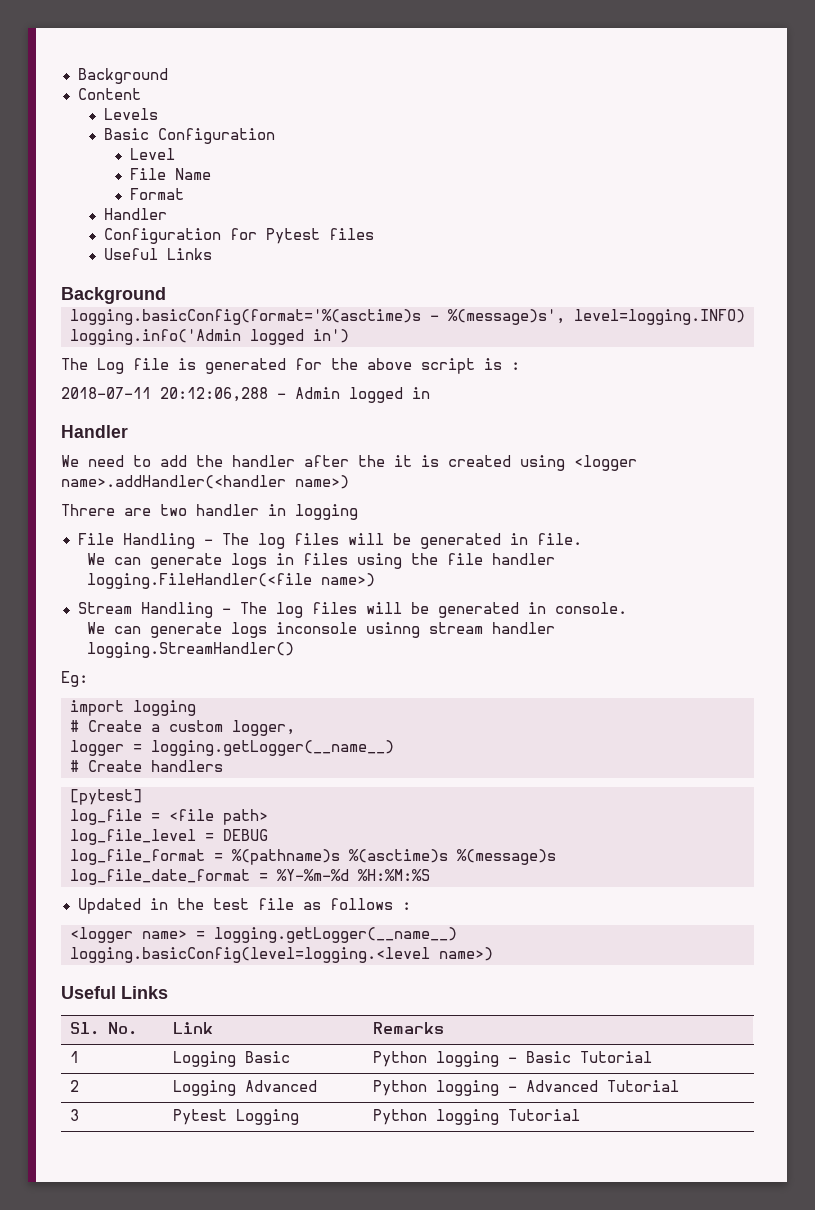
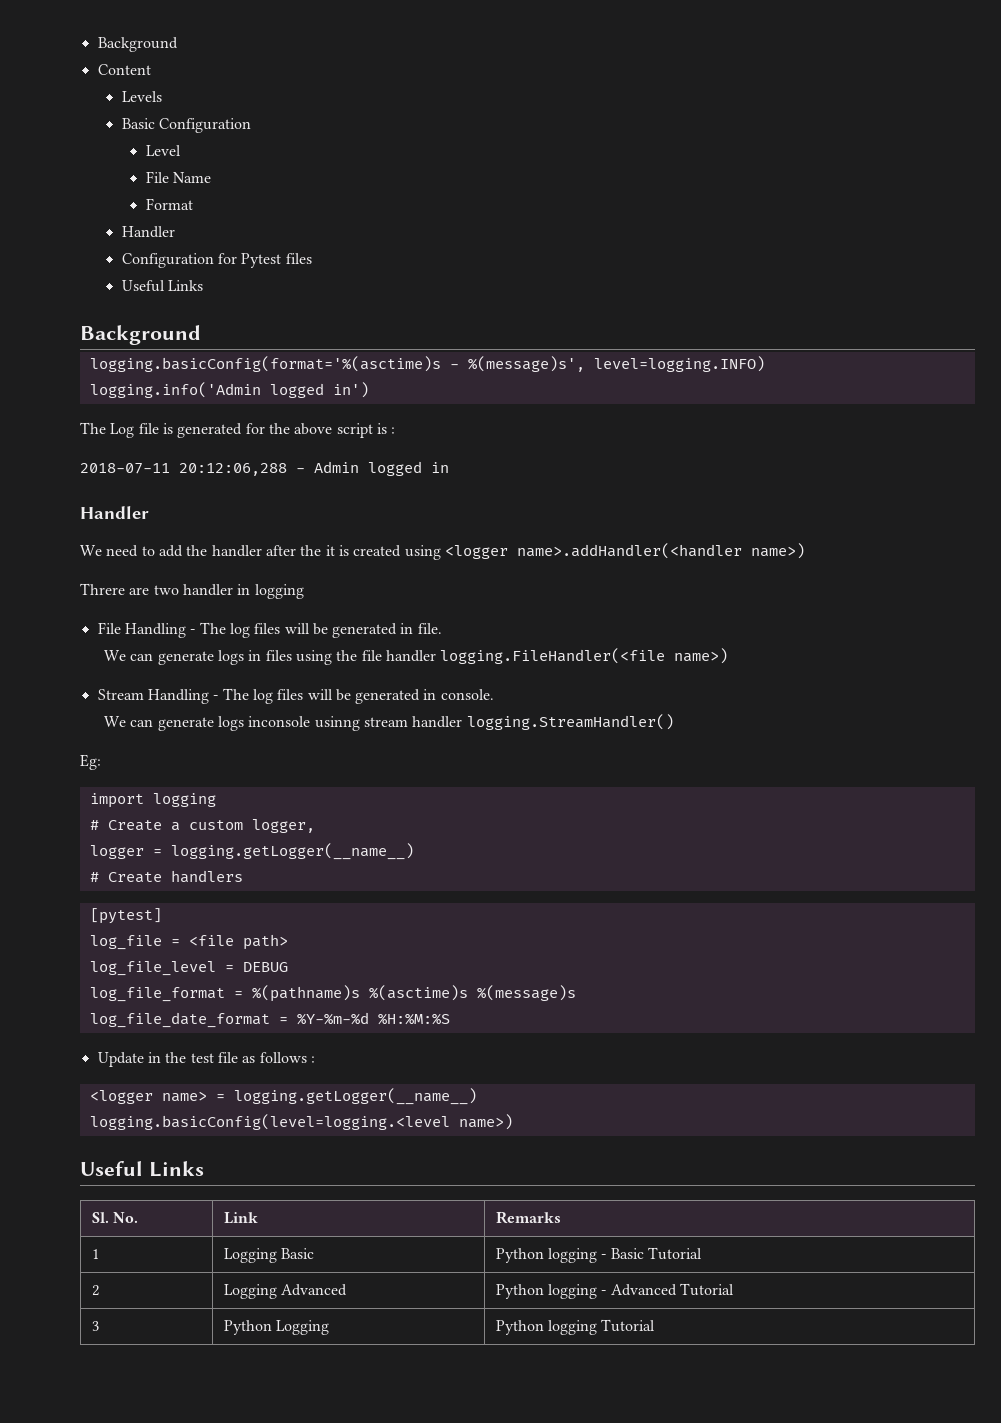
[77,898,141,914] Updated -> [97,1052,144,1067] Update
[173,1109,228,1125] Pytest -> [223,1320,272,1335] Python

